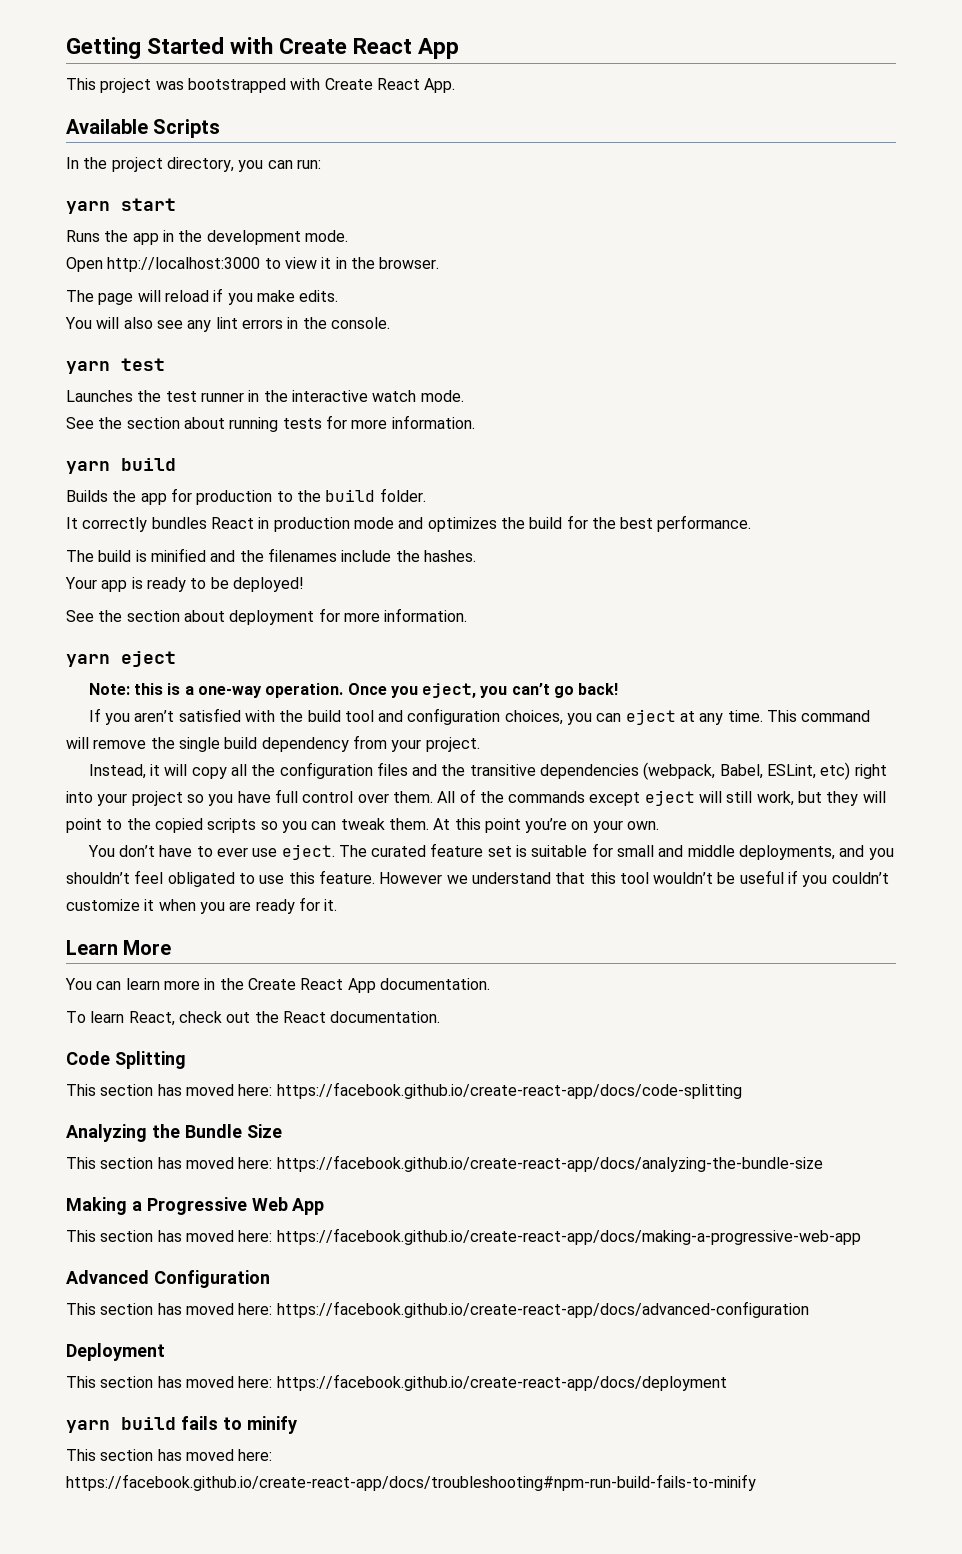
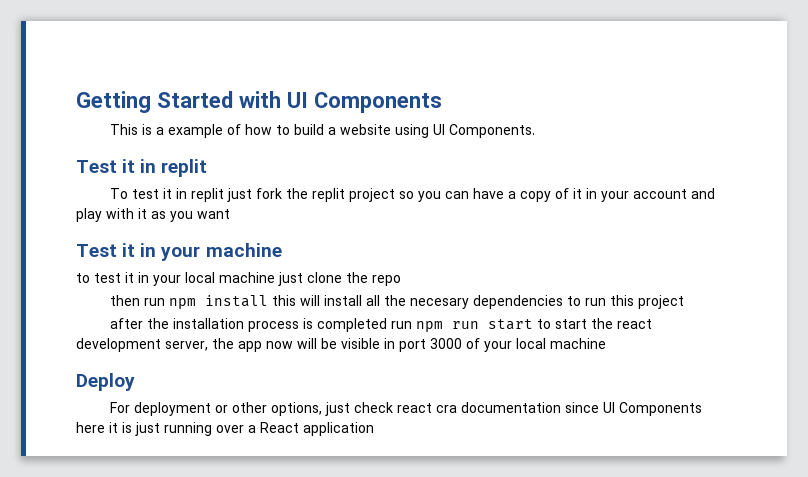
[279,38,460,59] [66,78,456,93] [66,119,221,138] [66,157,321,172] [66,198,176,214] [66,230,348,245] [66,257,440,272] [66,288,339,305] [65,317,390,332] [66,358,165,374] [66,390,464,402] [66,415,475,432] [66,458,176,474] [66,488,426,505] [66,515,752,532] [66,548,476,562] [65,577,304,592] [66,608,468,625] [66,651,176,667] [88,683,619,698] [88,708,871,725] [66,735,480,752] [88,762,887,780] [66,789,886,806] [66,818,660,833] [87,843,894,860] [66,870,889,887] [66,897,338,914] [66,940,172,955] [65,978,490,993] [66,1011,441,1026] [66,1051,186,1069] [66,1082,742,1099] [66,1124,282,1142] [66,1155,823,1172] [66,1197,325,1215] [66,1228,861,1245] [66,1270,270,1288] [66,1301,809,1318] [66,1343,165,1361] [66,1374,727,1391] [66,1416,297,1434] [66,1449,273,1461] [66,1474,756,1491] Create React App // This project was bootstrapped with Create React App. // Available Scripts // In the project directory, you can run: // yarn start // Runs the app in the development mode. // Open http://localhost:3000 to view it in the browser. // The page will reload if you make edits. // You will also see any lint errors in the console. // yarn test // Launches the test runner in the interactive watch mode. // See the section about running tests for more information. // yarn build // Builds the app for production to the build folder. // It correctly bundles React in production mode and optimizes the build for the best performance. // The build is minified and the filenames include the hashes. // Your app is ready to be deployed! // See the section about deployment for more information. // yarn eject // Note: this is a one-way operation. Once you eject, you can’t go back! // If you aren’t satisfied with the build tool and configuration choices, you can eject at any time. This command will remove the single build dependency from your project. // Instead, it will copy all the configuration files and the transitive dependencies (webpack, Babel, ESLint, etc) right into your project so you have full control over them. All of the commands except eject will still work, but they will point to the copied scripts so you can tweak them. At this point you’re on your own. // You don’t have to ever use eject. The curated feature set is suitable for small and middle deployments, and you shouldn’t feel obligated to use this feature. However we understand that this tool wouldn’t be useful if you couldn’t customize it when you are ready for it. // Learn More // You can learn more in the Create React App documentation. // To learn React, check out the React documentation. // Code Splitting // This section has moved here: https://facebook.github.io/create-react-app/docs/code-splitting // Analyzing the Bundle Size // This section has moved here: https://facebook.github.io/create-react-app/docs/analyzing-the-bundle-size // Making a Progressive Web App // This section has moved here: https://facebook.github.io/create-react-app/docs/making-a-progressive-web-app // Advanced Configuration // This section has moved here: https://facebook.github.io/create-react-app/docs/advanced-configuration // Deployment // This section has moved here: https://facebook.github.io/create-react-app/docs/deployment // yarn build fails to minify // This section has moved here: https://facebook.github.io/create-react-app/docs/troubleshooting#npm-run-build-fails-to-minify -> [287,92,442,113] [109,124,535,138] [76,159,208,177] [109,188,715,202] [76,208,230,222] [76,243,282,261] [76,272,401,286] [109,295,684,309] [109,318,652,332] [76,338,606,352] [76,373,135,391] [109,402,702,416] [76,422,374,436] UI Components // This is a example of how to build a website using UI Components. // Test it in replit // To test it in replit just fork the replit project so you can have a copy of it in your account and play with it as you want // Test it in your machine // to test it in your local machine just clone the repo // then run npm install this will install all the necesary dependencies to run this project // after the installation process is completed run npm run start to start the react development server, the app now will be visible in port 3000 of your local machine // Deploy // For deployment or other options, just check react cra documentation since UI Components here it is just running over a React application

